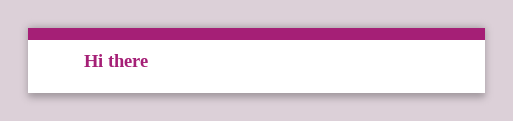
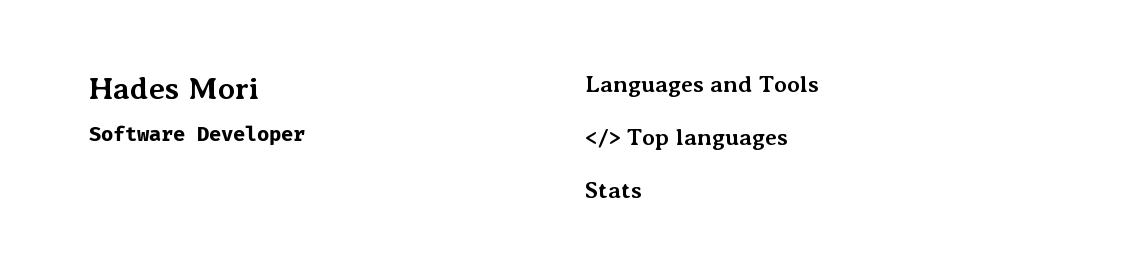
[84,54,148,67] Hi there -> [89,77,259,99] [89,125,305,146] [585,76,819,97] [585,129,788,150] [585,182,642,198] Hades Mori // Software Developer // Languages and Tools // </> Top languages // Stats

